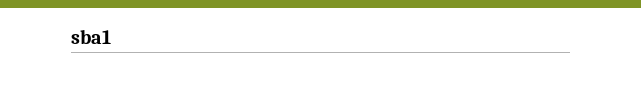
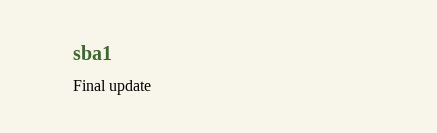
(111, 36) none -> [73,80,152,95] // Final update

